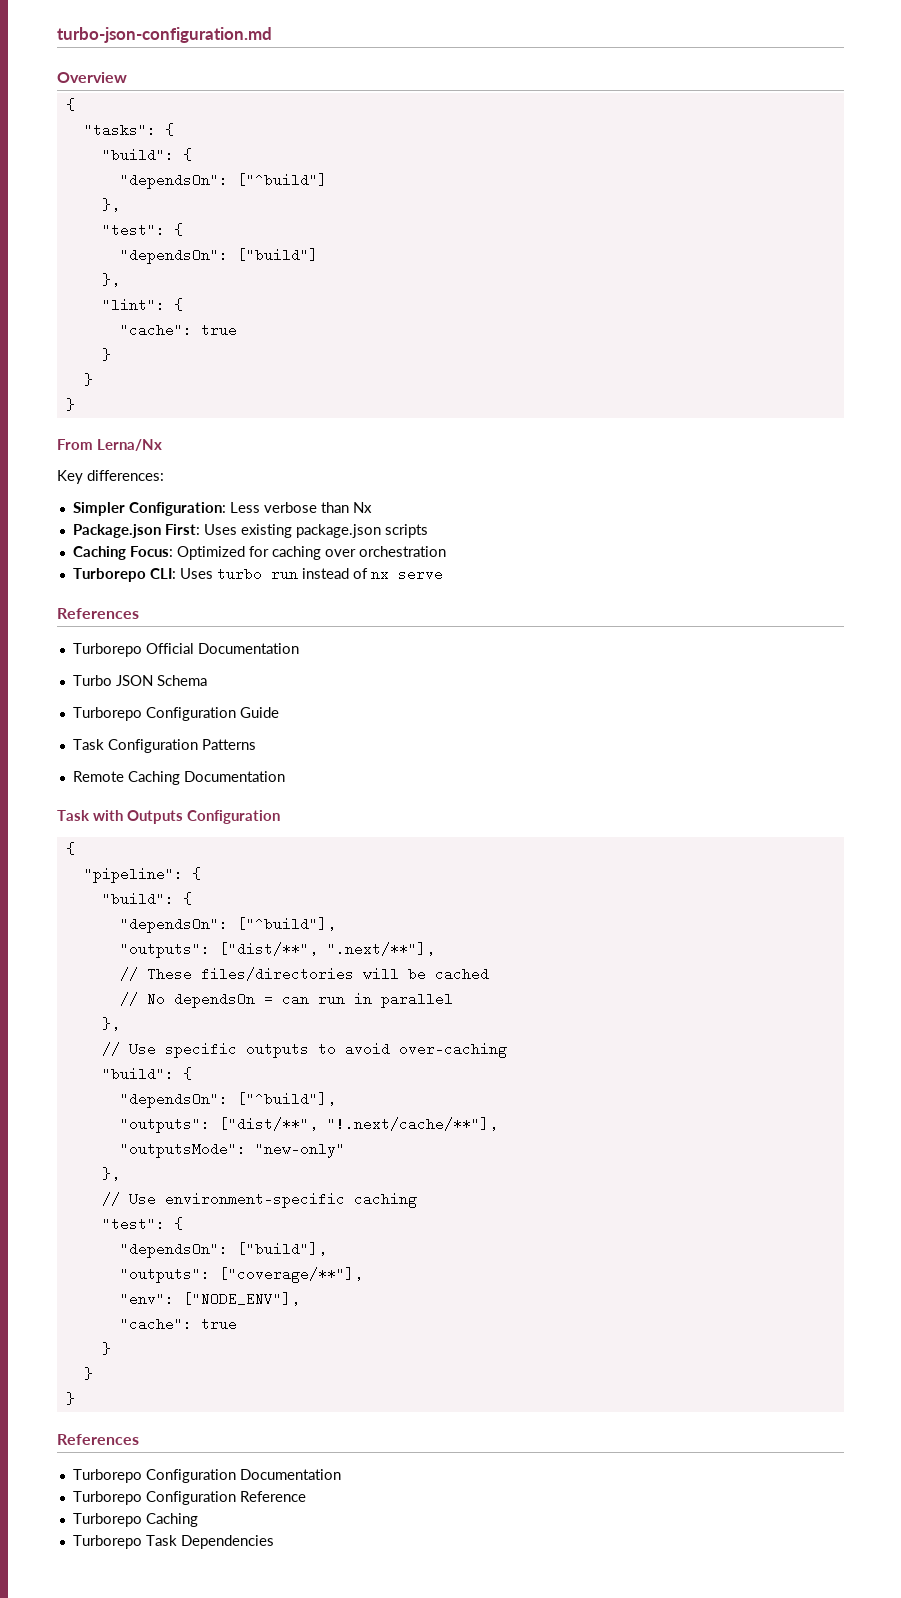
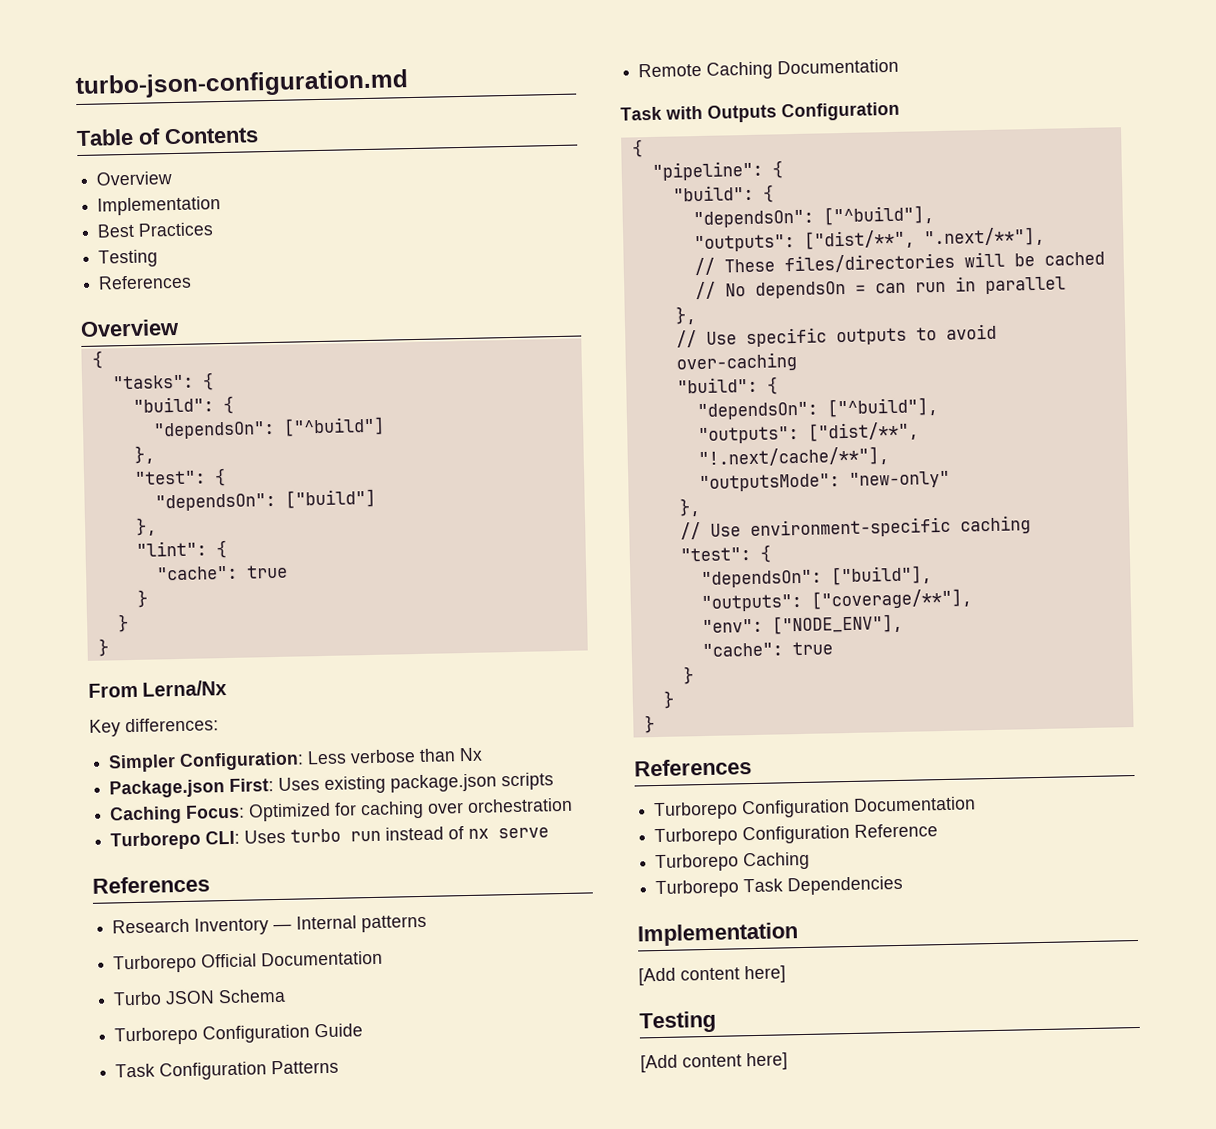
(272, 35) none -> [76,127,259,147] [96,171,173,186] [97,196,222,216] [97,222,215,238] [98,249,159,268] [98,274,193,290] // Table of Contents // Overview // Implementation // Best Practices // Testing // References
(139, 613) none -> [112,914,428,936] // Research Inventory — Internal patterns
(274, 1542) none -> [637,922,798,947] [638,965,786,986] [639,1010,716,1034] [640,1052,788,1073] // Implementation // [Add content here] // Testing // [Add content here]

